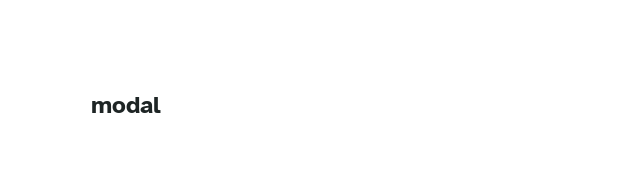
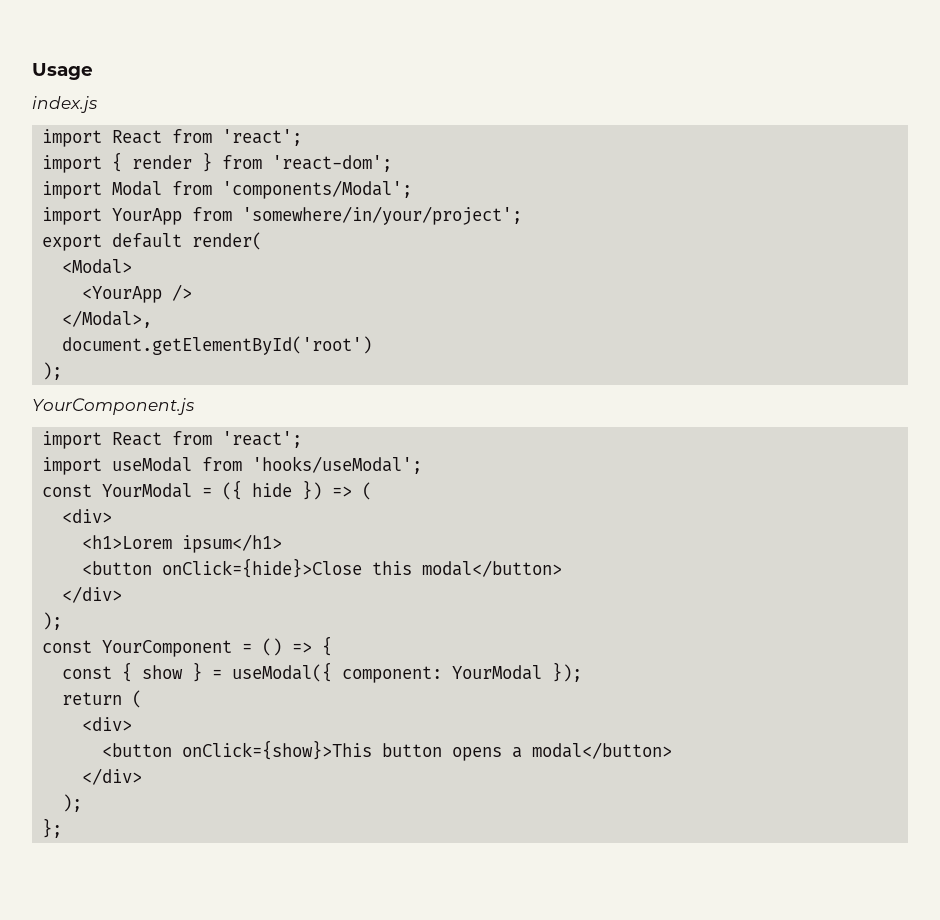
[91,97,161,113] modal -> [32,63,93,80] [32,96,97,113] [42,129,303,147] [42,152,393,173] [42,180,413,199] [42,206,523,225] [42,232,263,251] [62,259,133,274] [82,284,193,303] [62,310,153,328] [62,336,373,355] [42,362,63,380] [32,398,194,415] [42,431,303,449] [42,456,423,475] [42,480,373,500] [62,509,113,523] [82,534,283,553] [82,558,563,578] [62,586,123,603] [42,612,63,630] [42,636,333,657] [62,662,583,683] [62,690,143,708] [82,717,133,731] [102,740,673,761] [82,768,143,785] [62,794,83,812] [42,818,63,838] Usage // index.js // import React from 'react'; // import { render } from 'react-dom'; // import Modal from 'components/Modal'; // import YourApp from 'somewhere/in/your/project'; // export default render( // <Modal> // <YourApp /> // </Modal>, // document.getElementById('root') // ); // YourComponent.js // import React from 'react'; // import useModal from 'hooks/useModal'; // const YourModal = ({ hide }) => ( // <div> // <h1>Lorem ipsum</h1> // <button onClick={hide}>Close this modal</button> // </div> // ); // const YourComponent = () => { // const { show } = useModal({ component: YourModal }); // return ( // <div> // <button onClick={show}>This button opens a modal</button> // </div> // ); // };

